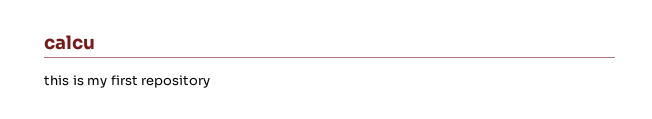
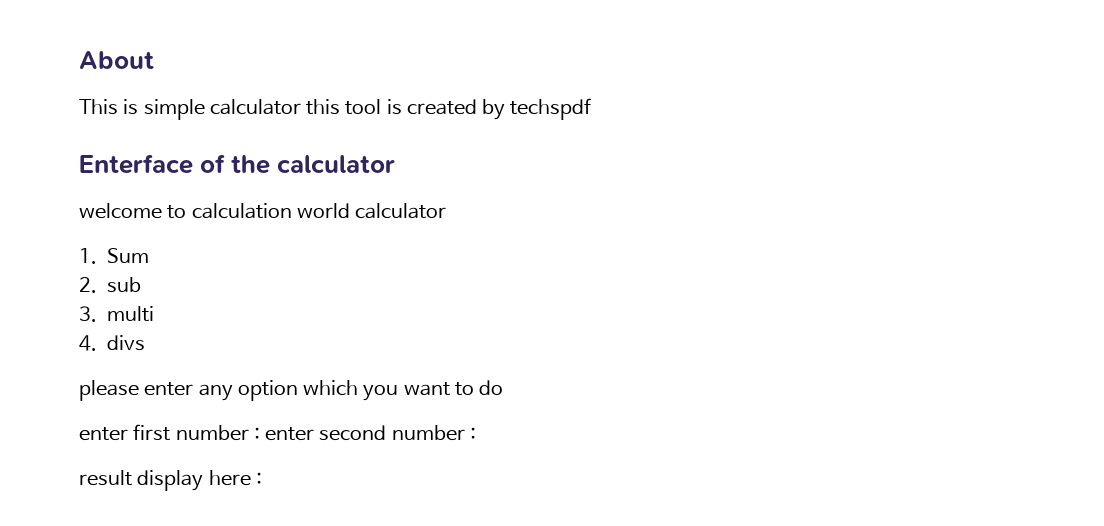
[44,35,95,50] [44,75,211,88] calcu // this is my first repository -> [79,51,154,69] [79,98,592,120] [79,154,396,174] [79,203,447,219] [79,248,149,264] [79,277,141,293] [79,306,154,322] [79,335,145,351] [79,380,504,401] [79,424,476,441] [79,470,262,491] About // This is simple calculator this tool is created by techspdf // Enterface of the calculator // welcome to calculation world calculator // 1. Sum // 2. sub // 3. multi // 4. divs // please enter any option which you want to do // enter first number : enter second number : // result display here :

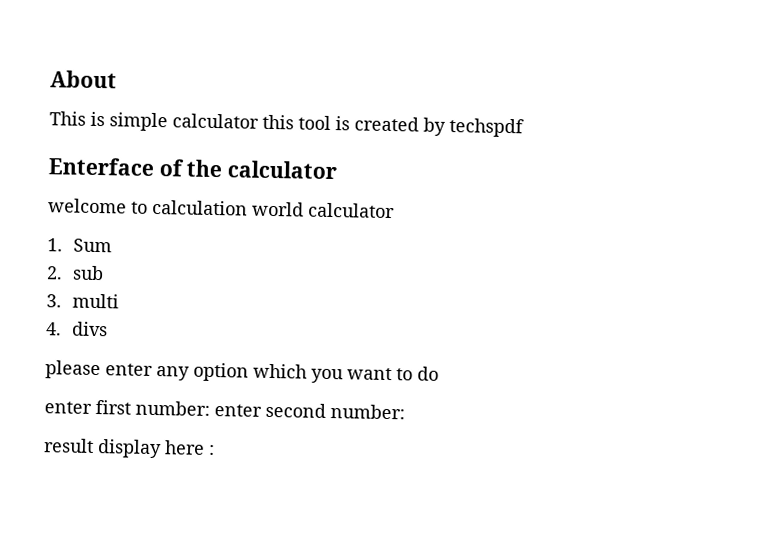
[175,425,476,441] number : enter second number : -> [135,400,405,420] number: enter second number:

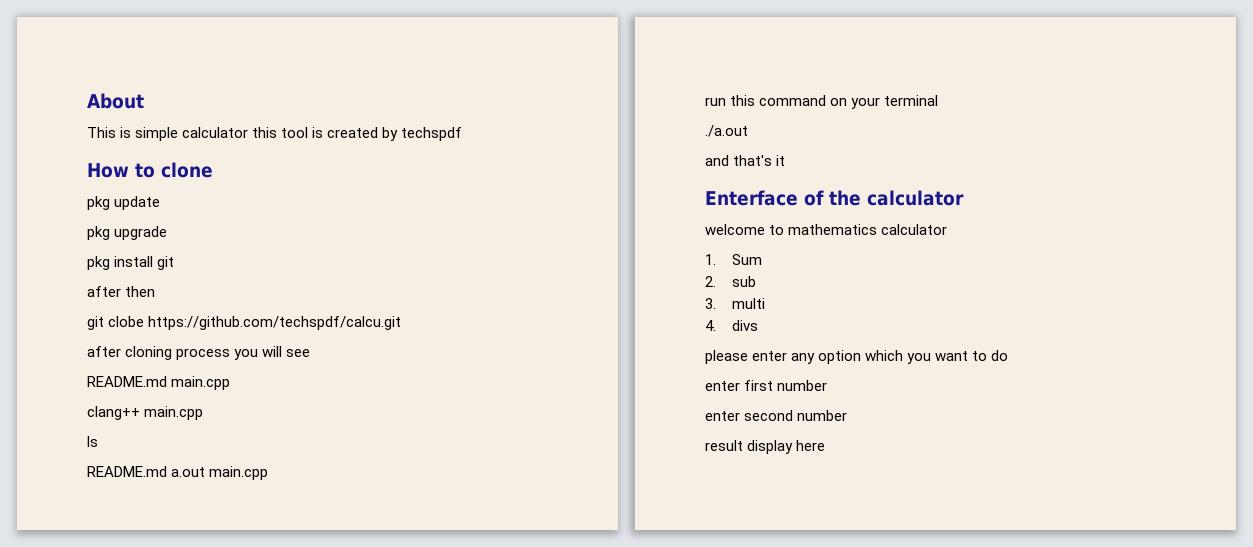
(524, 128) none -> [87,162,213,178] [87,196,161,210] [87,226,168,240] [87,256,175,270] [87,286,156,297] [87,316,402,330] [87,346,311,360] [87,376,231,390] [87,406,204,420] [87,436,98,447] [87,466,269,480] [705,95,939,109] [705,125,748,137] [705,155,786,166] // How to clone // pkg update // pkg upgrade // pkg install git // after then // git clobe https://github.com/techspdf/calcu.git // after cloning process you will see // README.md main.cpp // clang++ main.cpp // ls // README.md a.out main.cpp // run this command on your terminal // ./a.out // and that's it
[152,199,304,217] calculation world -> [788,224,878,235] mathematics
[135,400,210,416] number: -> [777,380,828,391] number //
[330,404,405,420] number: -> [797,410,848,421] number
[208,444,215,456] : -> (826, 445) none

